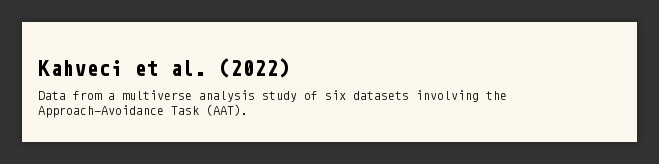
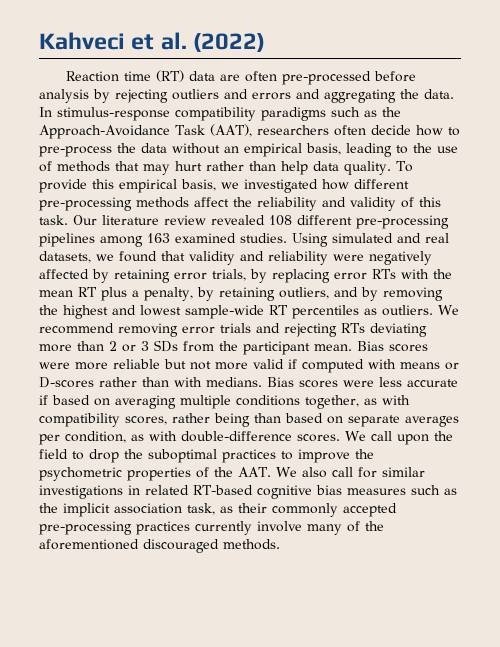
[38,90,507,102] [38,104,248,118] Data from a multiverse analysis study of six datasets involving the Approach-Avoidance Task (AAT). -> [66,70,417,85] [39,89,454,103] [39,107,401,121] [39,124,460,139] [39,143,458,157] [39,161,413,175] [39,179,409,193] [39,197,441,211] [39,215,449,229] [39,233,449,247] [39,251,432,265] [39,269,452,283] [39,287,443,301] [39,305,459,319] [39,323,427,337] [39,340,428,355] [39,359,459,373] [39,377,458,388] [39,395,410,409] [39,413,459,427] [39,431,453,445] [39,449,374,463] [39,467,425,481] [39,485,457,499] [39,503,397,517] [39,521,384,535] [39,539,280,553] Reaction time (RT) data are often pre-processed before analysis by rejecting outliers and errors and aggregating the data. In stimulus-response compatibility paradigms such as the Approach-Avoidance Task (AAT), researchers often decide how to pre-process the data without an empirical basis, leading to the use of methods that may hurt rather than help data quality. To provide this empirical basis, we investigated how different pre-processing methods affect the reliability and validity of this task. Our literature review revealed 108 different pre-processing pipelines among 163 examined studies. Using simulated and real datasets, we found that validity and reliability were negatively affected by retaining error trials, by replacing error RTs with the mean RT plus a penalty, by retaining outliers, and by removing the highest and lowest sample-wide RT percentiles as outliers. We recommend removing error trials and rejecting RTs deviating more than 2 or 3 SDs from the participant mean. Bias scores were more reliable but not more valid if computed with means or D-scores rather than with medians. Bias scores were less accurate if based on averaging multiple conditions together, as with compatibility scores, rather being than based on separate averages per condition, as with double-difference scores. We call upon the field to drop the suboptimal practices to improve the psychometric properties of the AAT. We also call for similar investigations in related RT-based cognitive bias measures such as the implicit association task, as their commonly accepted pre-processing practices currently involve many of the aforementioned discouraged methods.

